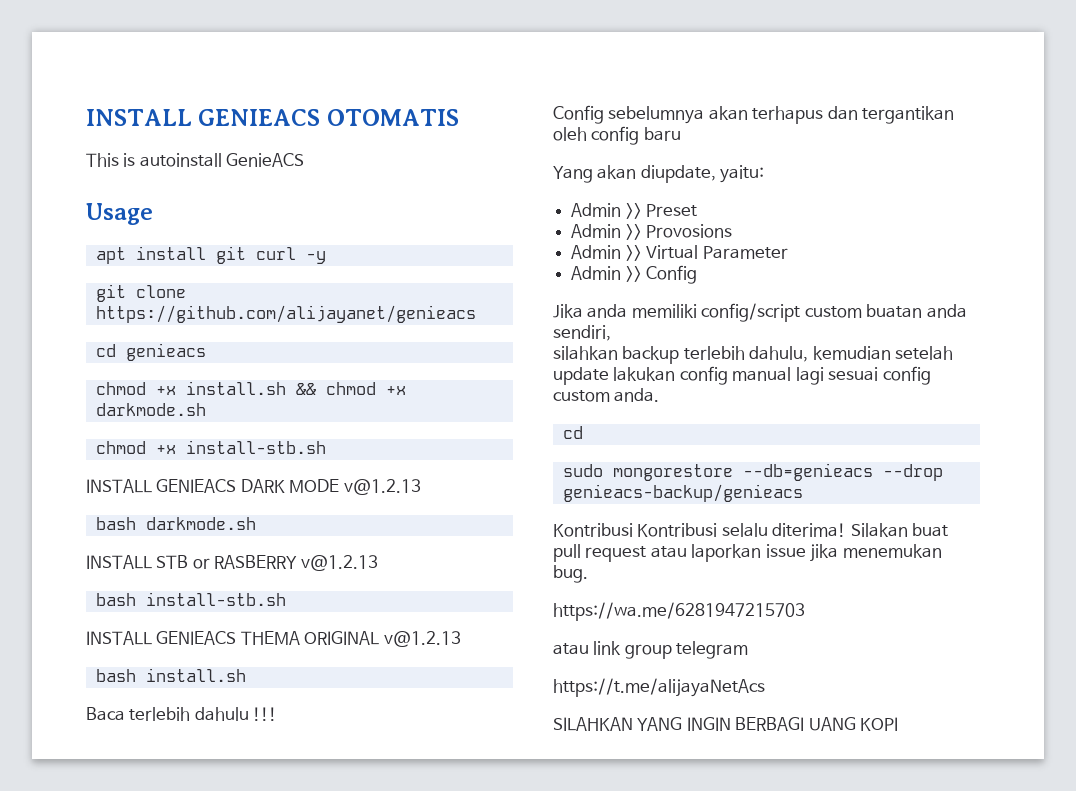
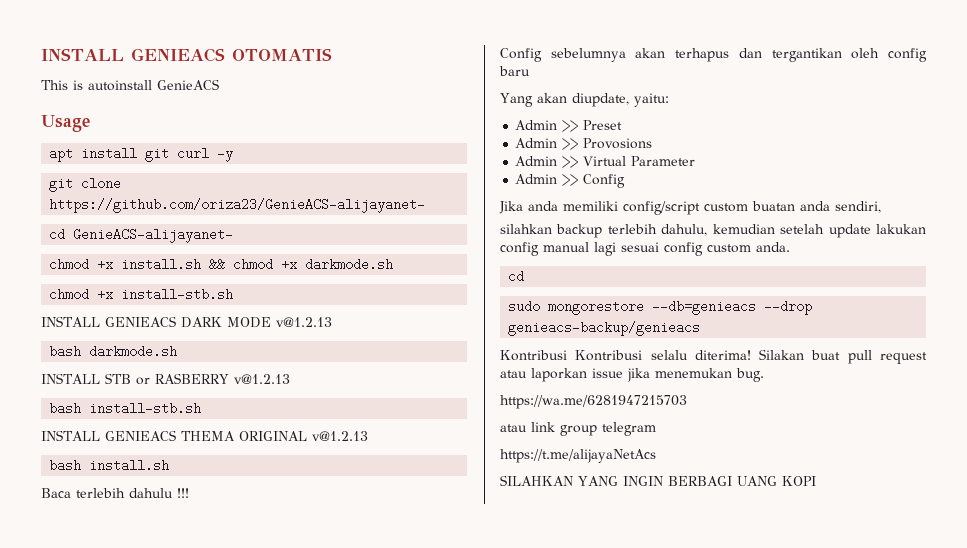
[95,305,476,323] [95,343,206,361] https://github.com/alijayanet/genieacs // cd genieacs -> [49,198,426,213] [49,228,234,243] https://github.com/oriza23/GenieACS-alijayanet- // cd GenieACS-alijayanet-

